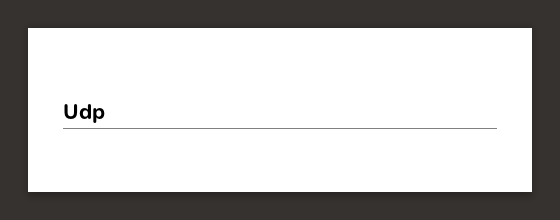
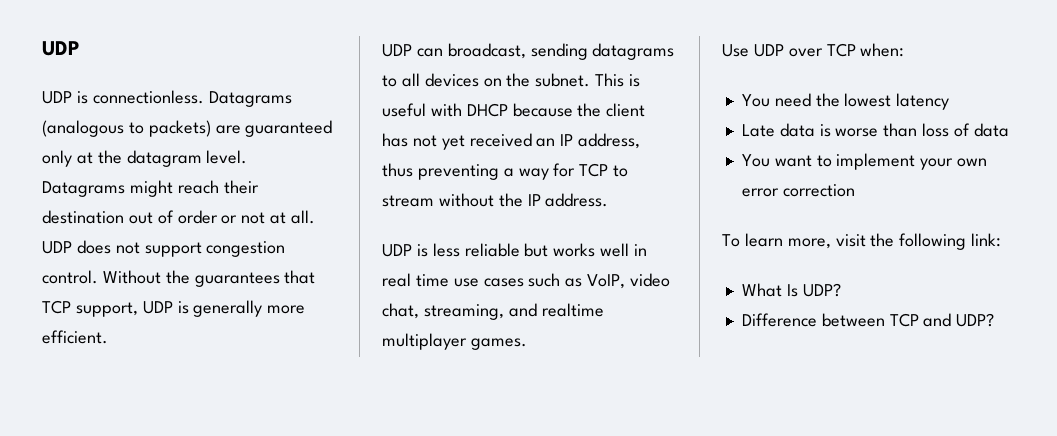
[63,104,105,123] Udp -> [42,41,80,56] [42,90,292,107] [42,120,333,137] [42,150,248,167] [42,180,259,197] [42,210,316,224] [42,240,286,257] [42,270,316,287] [42,300,306,317] [42,330,108,344] [382,43,675,60] [382,73,641,87] [382,103,646,117] [382,133,641,150] [382,163,629,180] [382,193,609,207] [382,243,648,257] [382,273,671,289] [382,303,604,320] [382,333,527,350] [722,43,905,57] [741,93,950,110] [741,123,1009,137] [741,153,988,170] [741,184,855,197] [722,233,1002,250] [741,283,841,297] [741,313,995,327] UDP // UDP is connectionless. Datagrams (analogous to packets) are guaranteed only at the datagram level. Datagrams might reach their destination out of order or not at all. UDP does not support congestion control. Without the guarantees that TCP support, UDP is generally more efficient. // UDP can broadcast, sending datagrams to all devices on the subnet. This is useful with DHCP because the client has not yet received an IP address, thus preventing a way for TCP to stream without the IP address. // UDP is less reliable but works well in real time use cases such as VoIP, video chat, streaming, and realtime multiplayer games. // Use UDP over TCP when: // You need the lowest latency // Late data is worse than loss of data // You want to implement your own error correction // To learn more, visit the following link: // What Is UDP? // Difference between TCP and UDP?

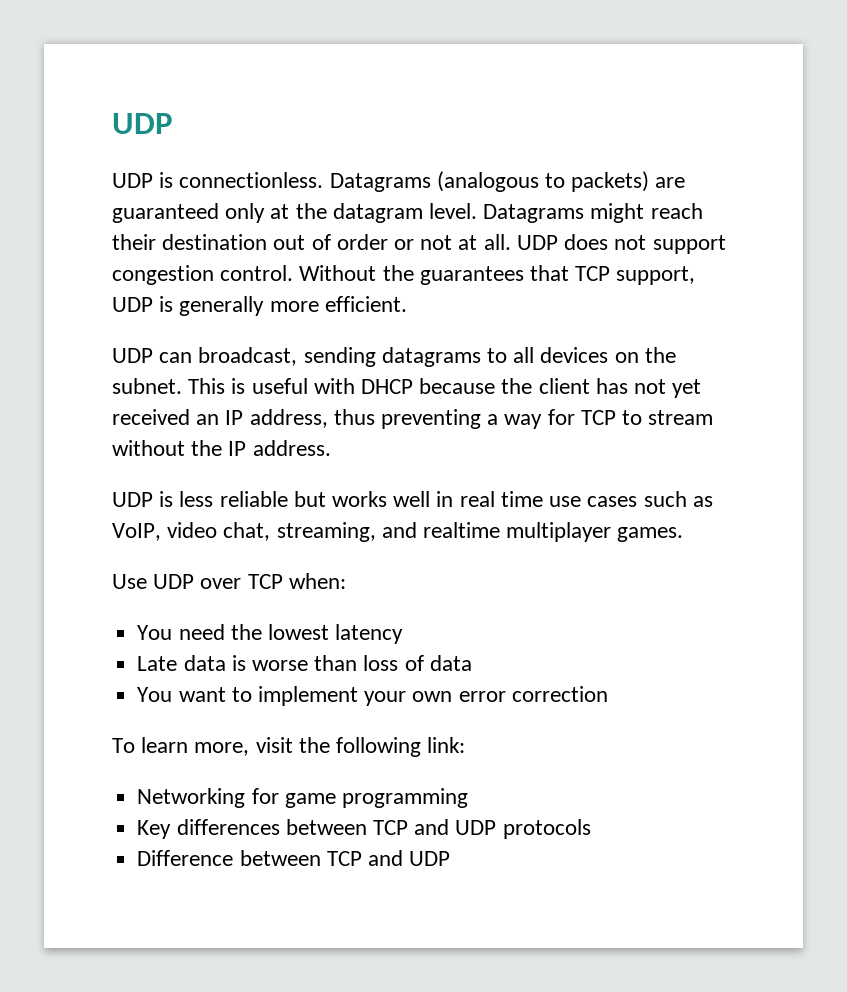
[741,283,841,297] What Is UDP? -> [137,788,468,808] [137,819,591,839] Networking for game programming // Key differences between TCP and UDP protocols
[956,313,995,327] UDP? -> [409,851,451,866] UDP

